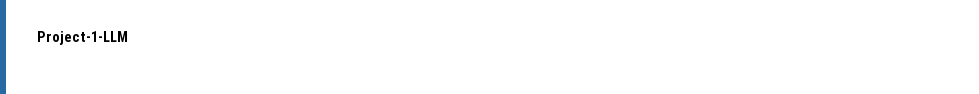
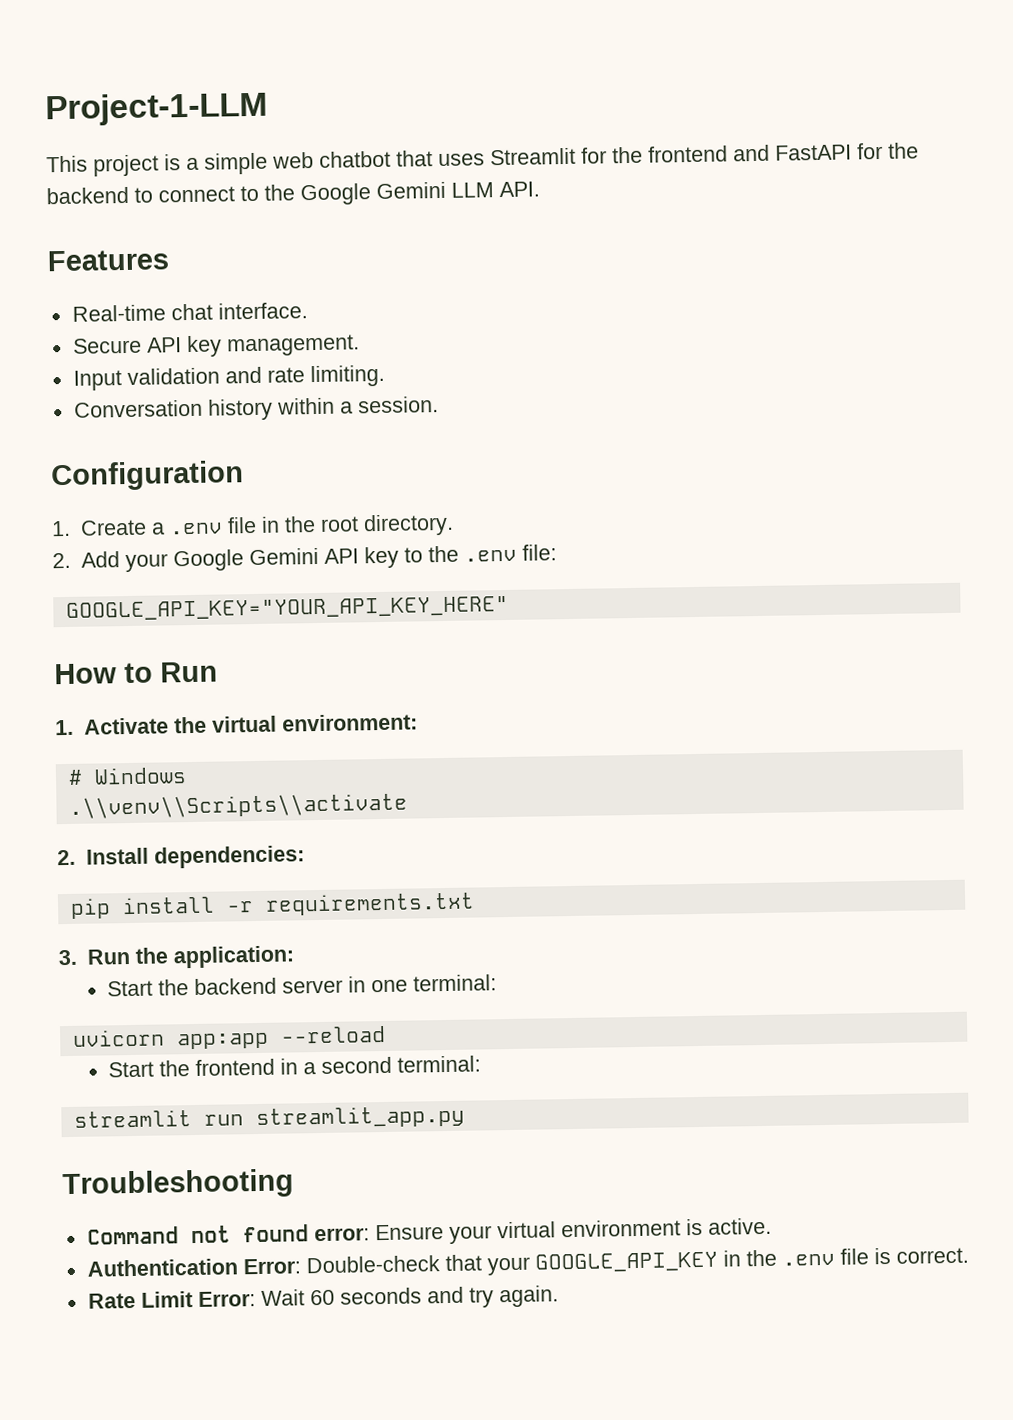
(128, 38) none -> [46,142,919,177] [46,181,540,206] [47,249,169,272] [71,302,308,322] [72,334,360,358] [72,364,385,391] [73,396,439,421] [51,460,244,492] [51,513,454,537] [52,544,557,573] [65,595,509,621] [54,661,218,685] [55,713,418,736] [67,767,187,785] [68,792,408,819] [57,845,305,869] [69,892,475,919] [58,945,295,969] [107,974,498,997] [72,1025,386,1050] [108,1055,482,1078] [73,1105,465,1130] [62,1168,294,1201] [86,1217,772,1245] [86,1247,969,1277] [87,1285,559,1309] // This project is a simple web chatbot that uses Streamlit for the frontend and FastAPI for the backend to connect to the Google Gemini LLM API. // Features // Real-time chat interface. // Secure API key management. // Input validation and rate limiting. // Conversation history within a session. // Configuration // 1. Create a .env file in the root directory. // 2. Add your Google Gemini API key to the .env file: // GOOGLE_API_KEY="YOUR_API_KEY_HERE" // How to Run // 1. Activate the virtual environment: // # Windows // .\\venv\\Scripts\\activate // 2. Install dependencies: // pip install -r requirements.txt // 3. Run the application: // Start the backend server in one terminal: // uvicorn app:app --reload // Start the frontend in a second terminal: // streamlit run streamlit_app.py // Troubleshooting // Command not found error: Ensure your virtual environment is active. // Authentication Error: Double-check that your GOOGLE_API_KEY in the .env file is correct. // Rate Limit Error: Wait 60 seconds and try again.

